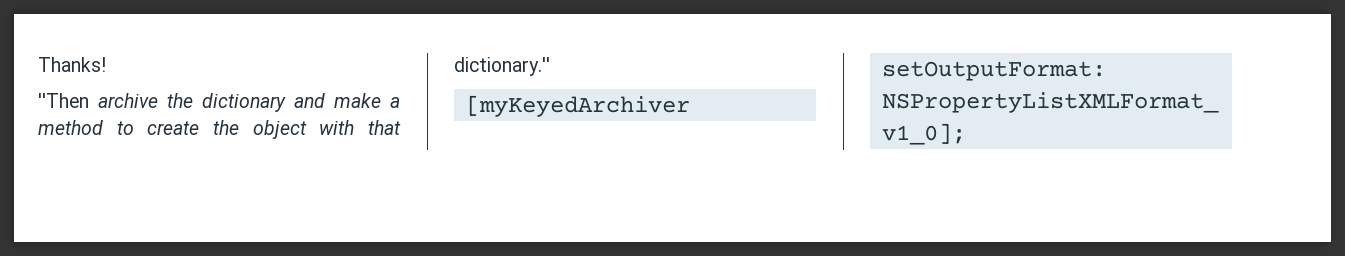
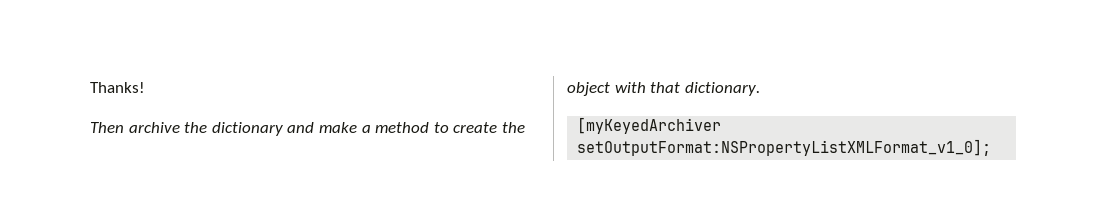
[38,93,89,108] ''Then -> [90,122,124,133] Then
[454,57,550,76] dictionary.'' -> [684,82,760,96] dictionary.

